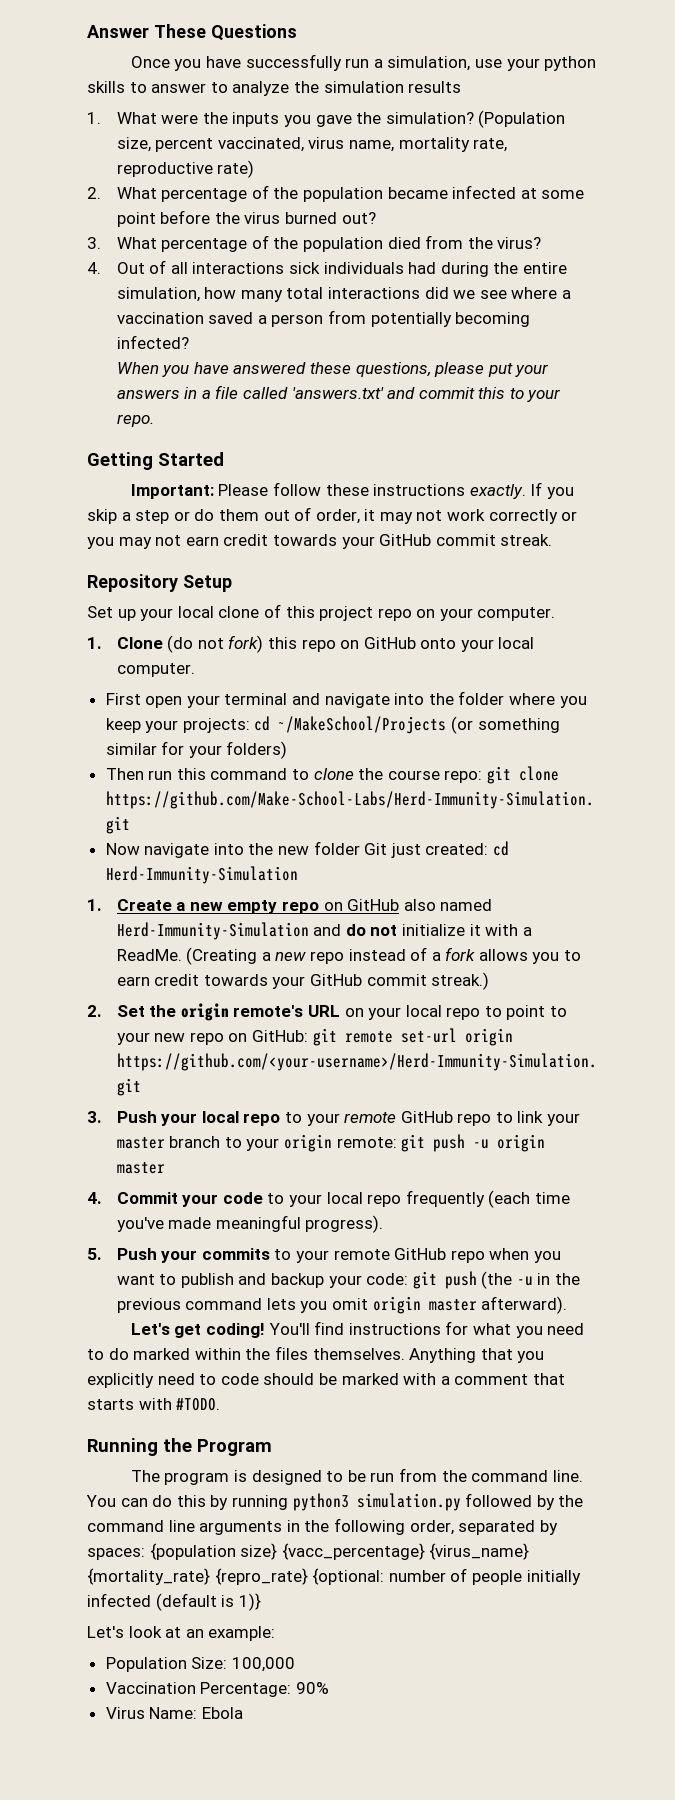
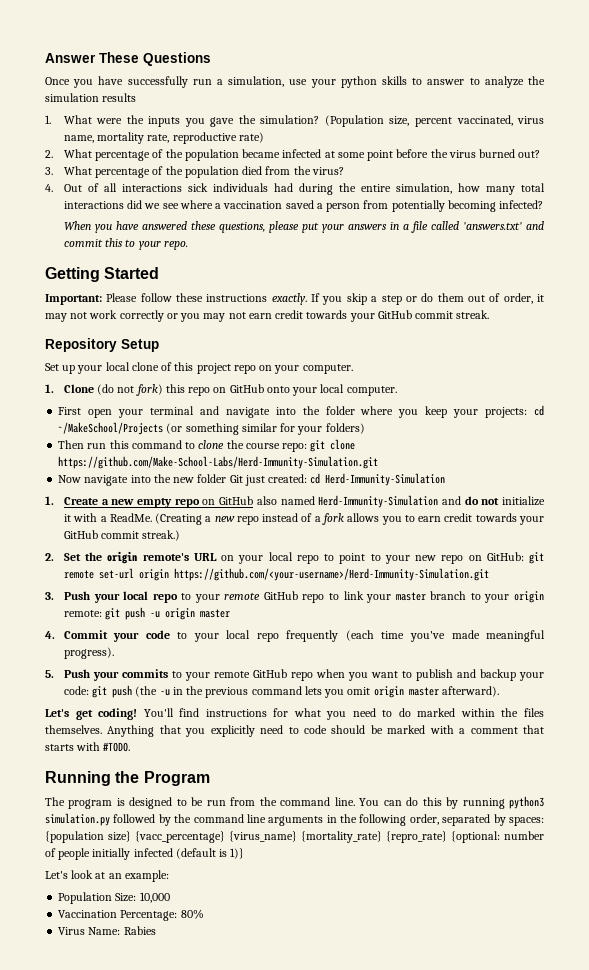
[231,1657,295,1672] 100,000 -> [139,892,170,903] 10,000
[295,1682,329,1694] 90% -> [180,909,204,919] 80%
[201,1707,243,1719] Ebola -> [123,926,156,935] Rabies

